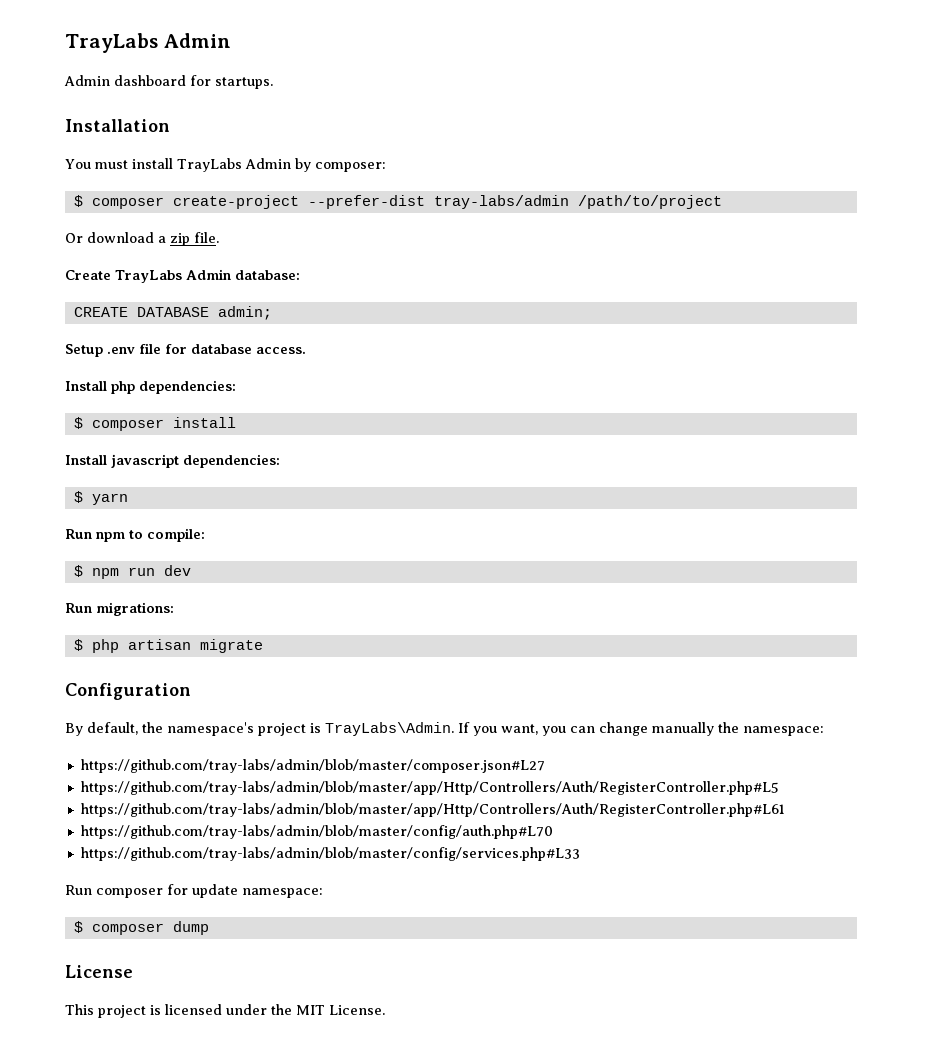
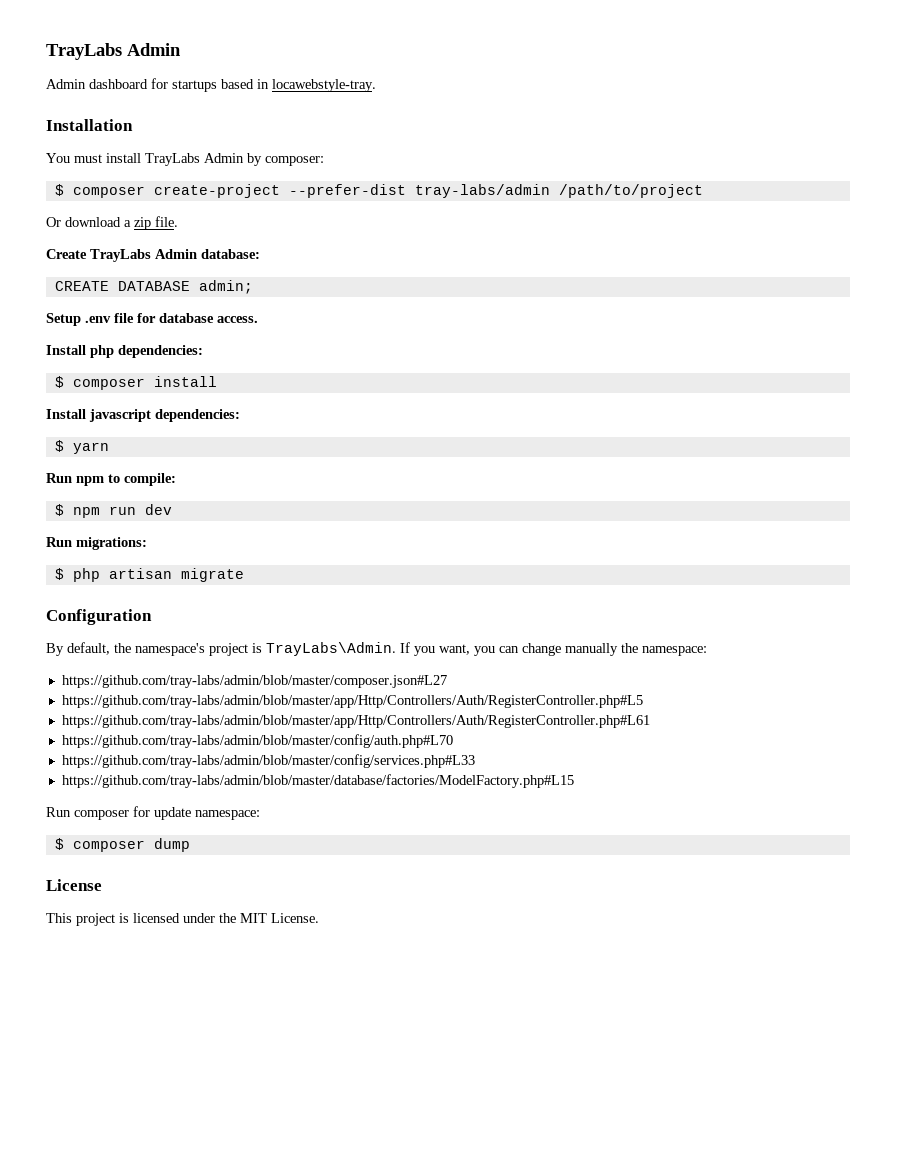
[215,77,273,89] startups. -> [172,79,376,92] startups based in locawebstyle-tray.
(580, 854) none -> [61,774,574,788] // https://github.com/tray-labs/admin/blob/master/database/factories/ModelFactory.php#L15

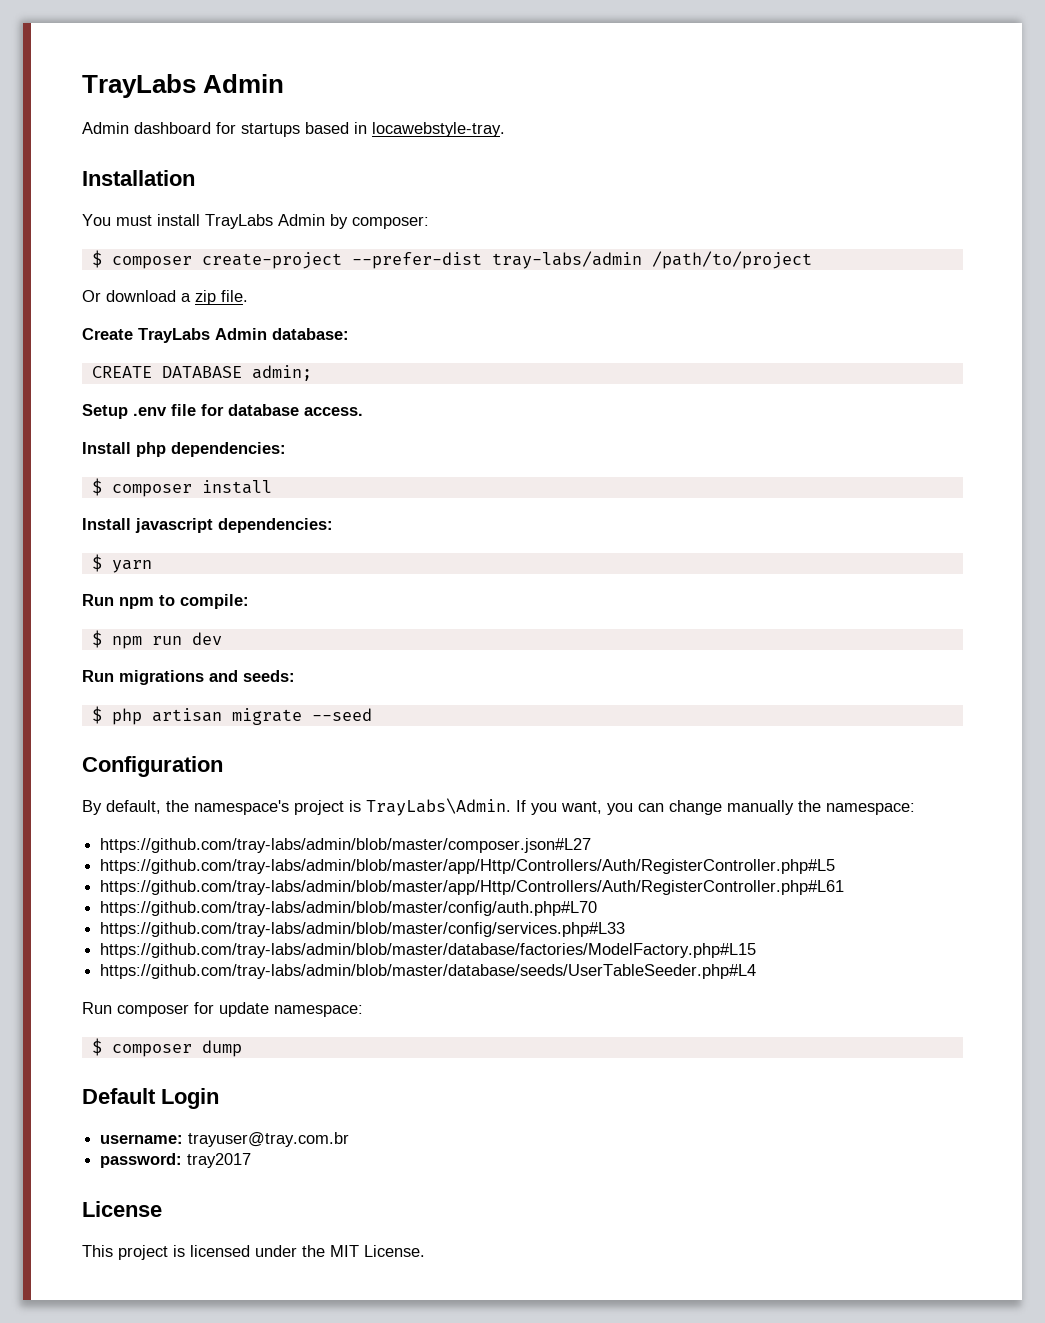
[76,537,147,550] migrations: -> [119,670,295,685] migrations and seeds:
(244, 575) none -> [311,708,372,721] --seed
(574, 781) none -> [100,964,757,979] // https://github.com/tray-labs/admin/blob/master/database/seeds/UserTableSeeder.php#L4
(190, 845) none -> [82,1088,219,1109] [100,1132,350,1147] [100,1153,252,1168] // Default Login // username: trayuser@tray.com.br // password: tray2017

